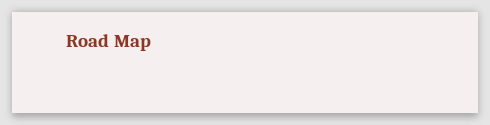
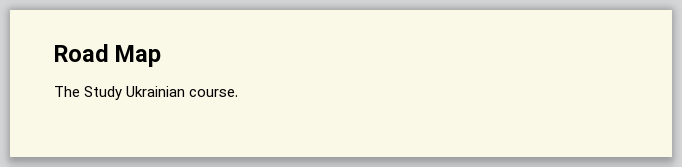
(152, 43) none -> [54,86,239,100] // The Study Ukrainian course.

